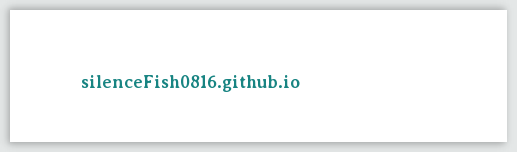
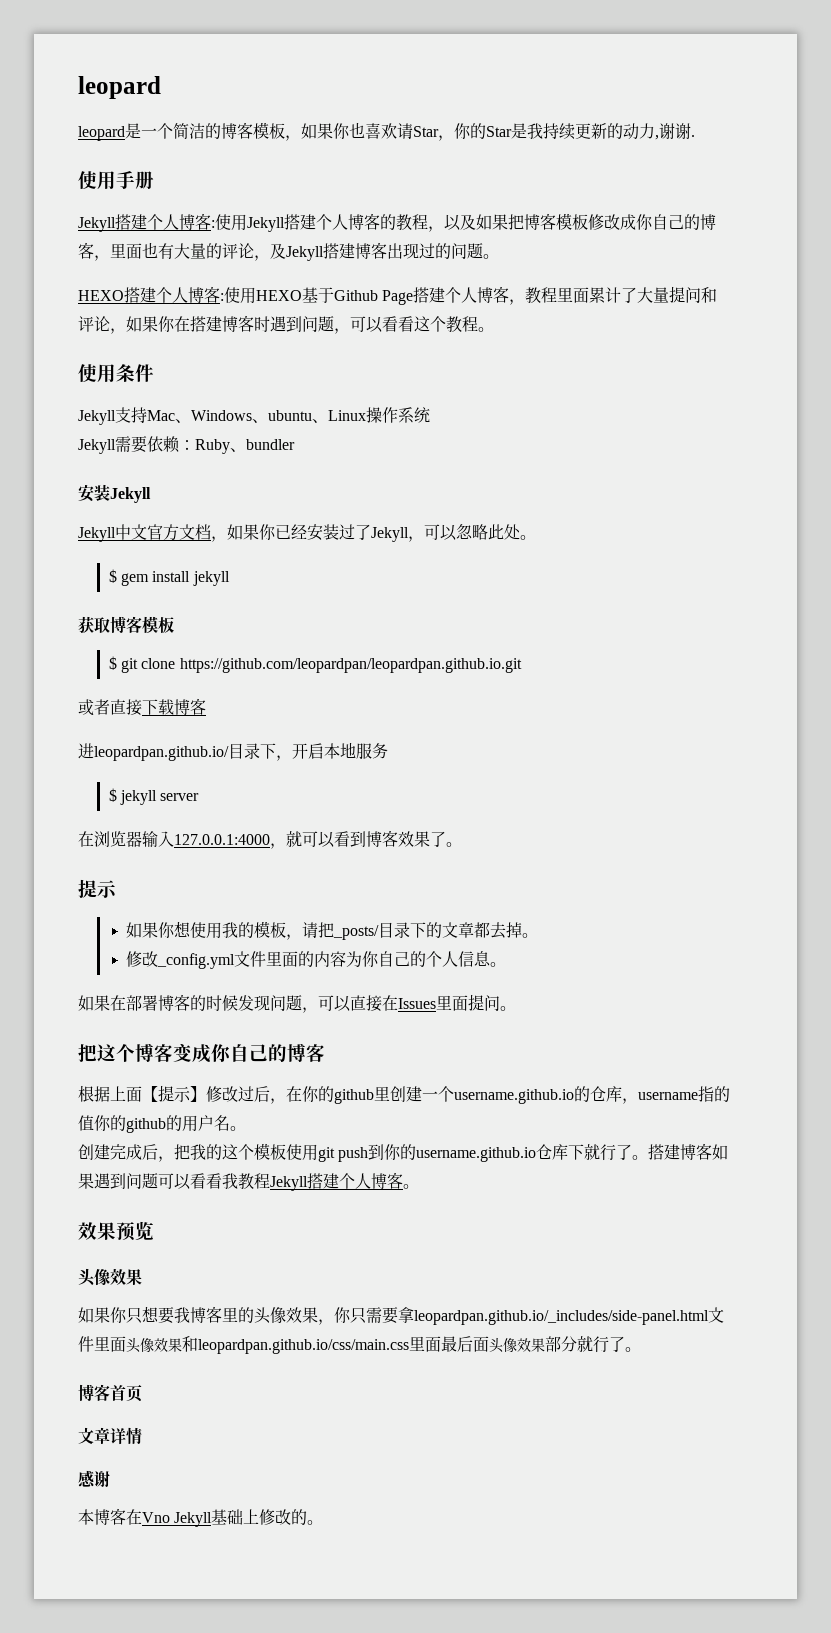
[81,75,300,92] silenceFish0816.github.io -> [78,76,161,99] [78,122,695,141] [78,171,154,190] [78,213,716,232] [78,242,499,261] [78,286,718,305] [78,315,494,334] [78,364,154,383] [78,407,430,425] [78,436,295,454] [78,484,151,503] [78,524,536,542] [108,569,230,586] [78,616,174,633] [108,656,522,673] [78,698,206,716] [78,742,388,761] [108,788,200,805] [78,830,462,849] [78,879,117,898] [126,921,539,940] [126,951,507,969] [78,994,516,1013] [78,1043,325,1063] [78,1085,730,1104] [78,1115,246,1133] [78,1143,729,1162] [78,1172,419,1191] [78,1221,154,1241] [78,1268,142,1286] [78,1306,724,1325] [78,1336,641,1354] [78,1384,142,1402] [78,1427,142,1445] [78,1470,110,1488] [78,1508,324,1527] leopard // leopard是一个简洁的博客模板，如果你也喜欢请Star，你的Star是我持续更新的动力,谢谢. // 使用手册 // Jekyll搭建个人博客:使用Jekyll搭建个人博客的教程，以及如果把博客模板修改成你自己的博客，里面也有大量的评论，及Jekyll搭建博客出现过的问题。 // HEXO搭建个人博客:使用HEXO基于Github Page搭建个人博客，教程里面累计了大量提问和评论，如果你在搭建博客时遇到问题，可以看看这个教程。 // 使用条件 // Jekyll支持Mac、Windows、ubuntu、Linux操作系统 // Jekyll需要依赖：Ruby、bundler // 安装Jekyll // Jekyll中文官方文档，如果你已经安装过了Jekyll，可以忽略此处。 // $ gem install jekyll // 获取博客模板 // $ git clone https://github.com/leopardpan/leopardpan.github.io.git // 或者直接下载博客 // 进leopardpan.github.io/目录下，开启本地服务 // $ jekyll server // 在浏览器输入127.0.0.1:4000，就可以看到博客效果了。 // 提示 // 如果你想使用我的模板，请把_posts/目录下的文章都去掉。 // 修改_config.yml文件里面的内容为你自己的个人信息。 // 如果在部署博客的时候发现问题，可以直接在Issues里面提问。 // 把这个博客变成你自己的博客 // 根据上面【提示】修改过后，在你的github里创建一个username.github.io的仓库，username指的值你的github的用户名。 // 创建完成后，把我的这个模板使用git push到你的username.github.io仓库下就行了。搭建博客如果遇到问题可以看看我教程Jekyll搭建个人博客。 // 效果预览 // 头像效果 // 如果你只想要我博客里的头像效果，你只需要拿leopardpan.github.io/_includes/side-panel.html文件里面头像效果和leopardpan.github.io/css/main.css里面最后面头像效果部分就行了。 // 博客首页 // 文章详情 // 感谢 // 本博客在Vno Jekyll基础上修改的。

